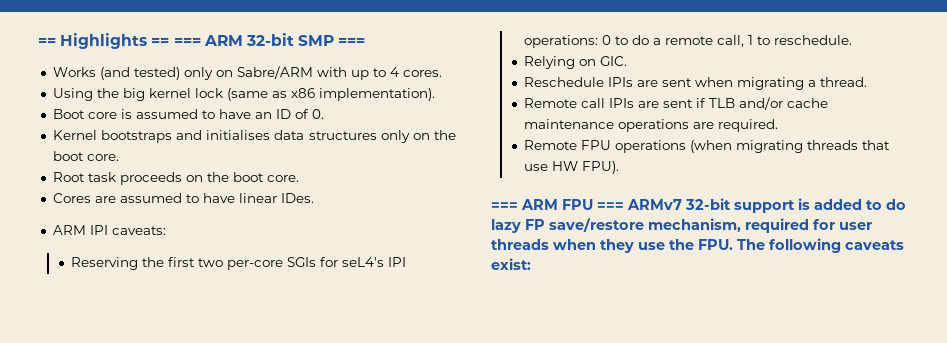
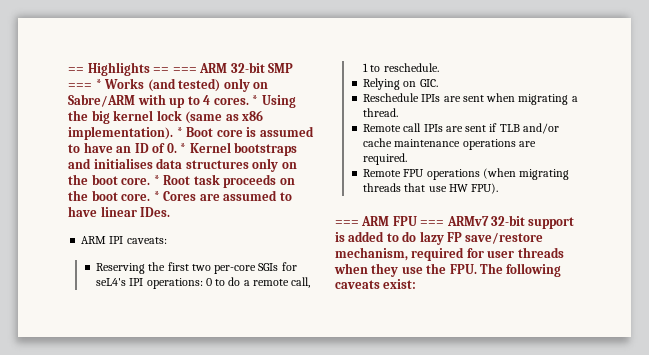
(366, 42) // -> [95,79,102,89] *
(442, 73) // -> [252,95,259,105] *
(435, 94) // -> [176,127,183,137] *
(324, 114) // -> [180,143,187,153] *
(119, 157) // -> [153,175,160,185] *
(299, 178) // -> [153,191,160,201] *

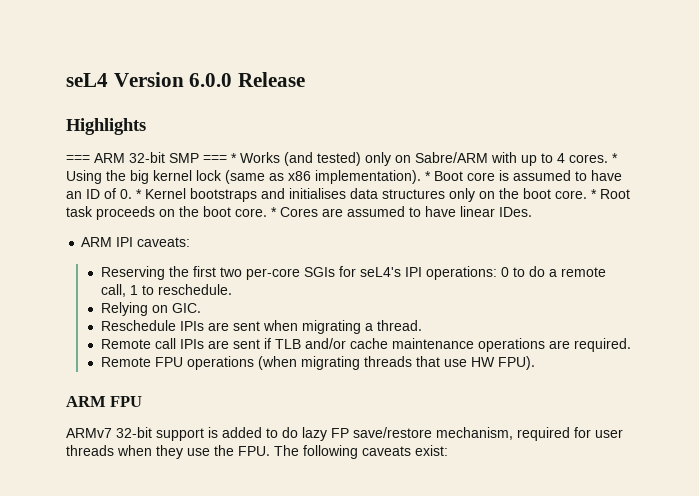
[68,67,84,73] == -> [66,72,306,87] seL4 Version 6.0.0 Release //
[153,67,170,73] == -> (146, 126) //
[335,220,359,226] === -> (535, 363) none
[420,220,445,226] === -> (143, 401) //

